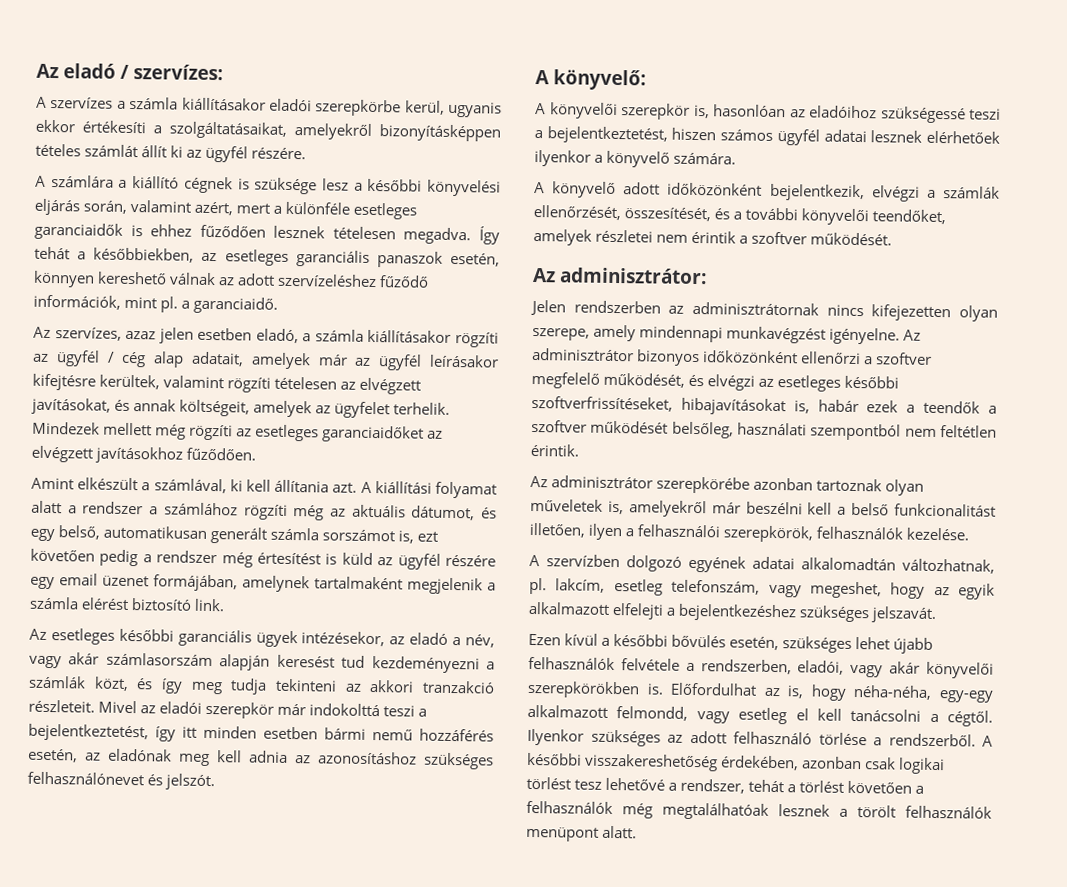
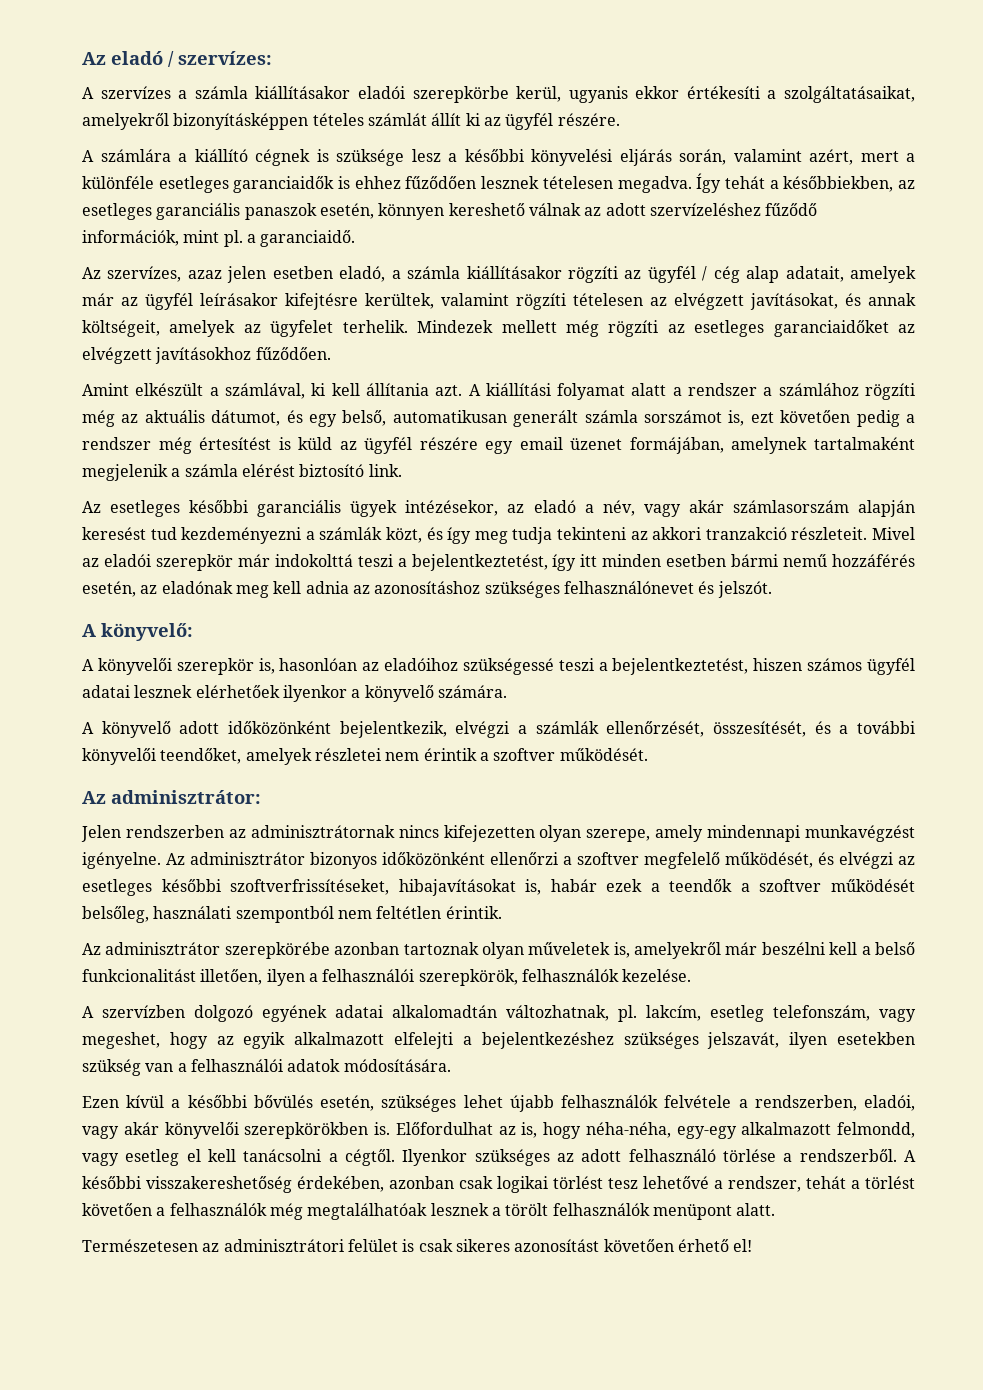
[871,606,938,624] jelszavát. -> [707,1032,916,1049] [82,1059,451,1076] jelszavát, ilyen esetekben szükség van a felhasználói adatok módosítására.
(638, 832) none -> [82,1239,753,1252] // Természetesen az adminisztrátori felület is csak sikeres azonosítást követően érhető el!

